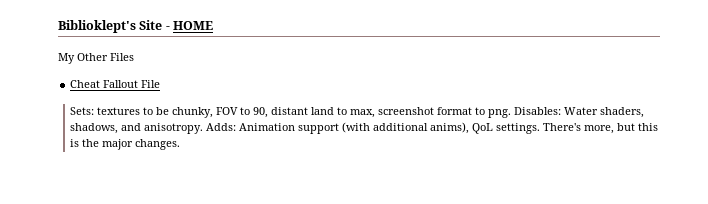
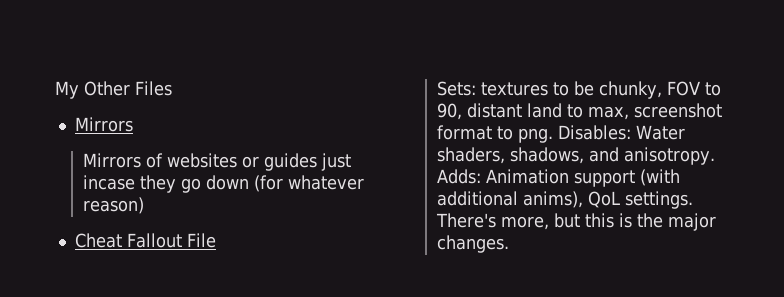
[58,20,214,33] Biblioklept's Site - HOME // -> (55, 90) none
(134, 57) none -> [74,117,133,132] [83,153,352,171] [83,175,365,193] [83,197,145,214] // Mirrors // Mirrors of websites or guides just incase they go down (for whatever reason)

